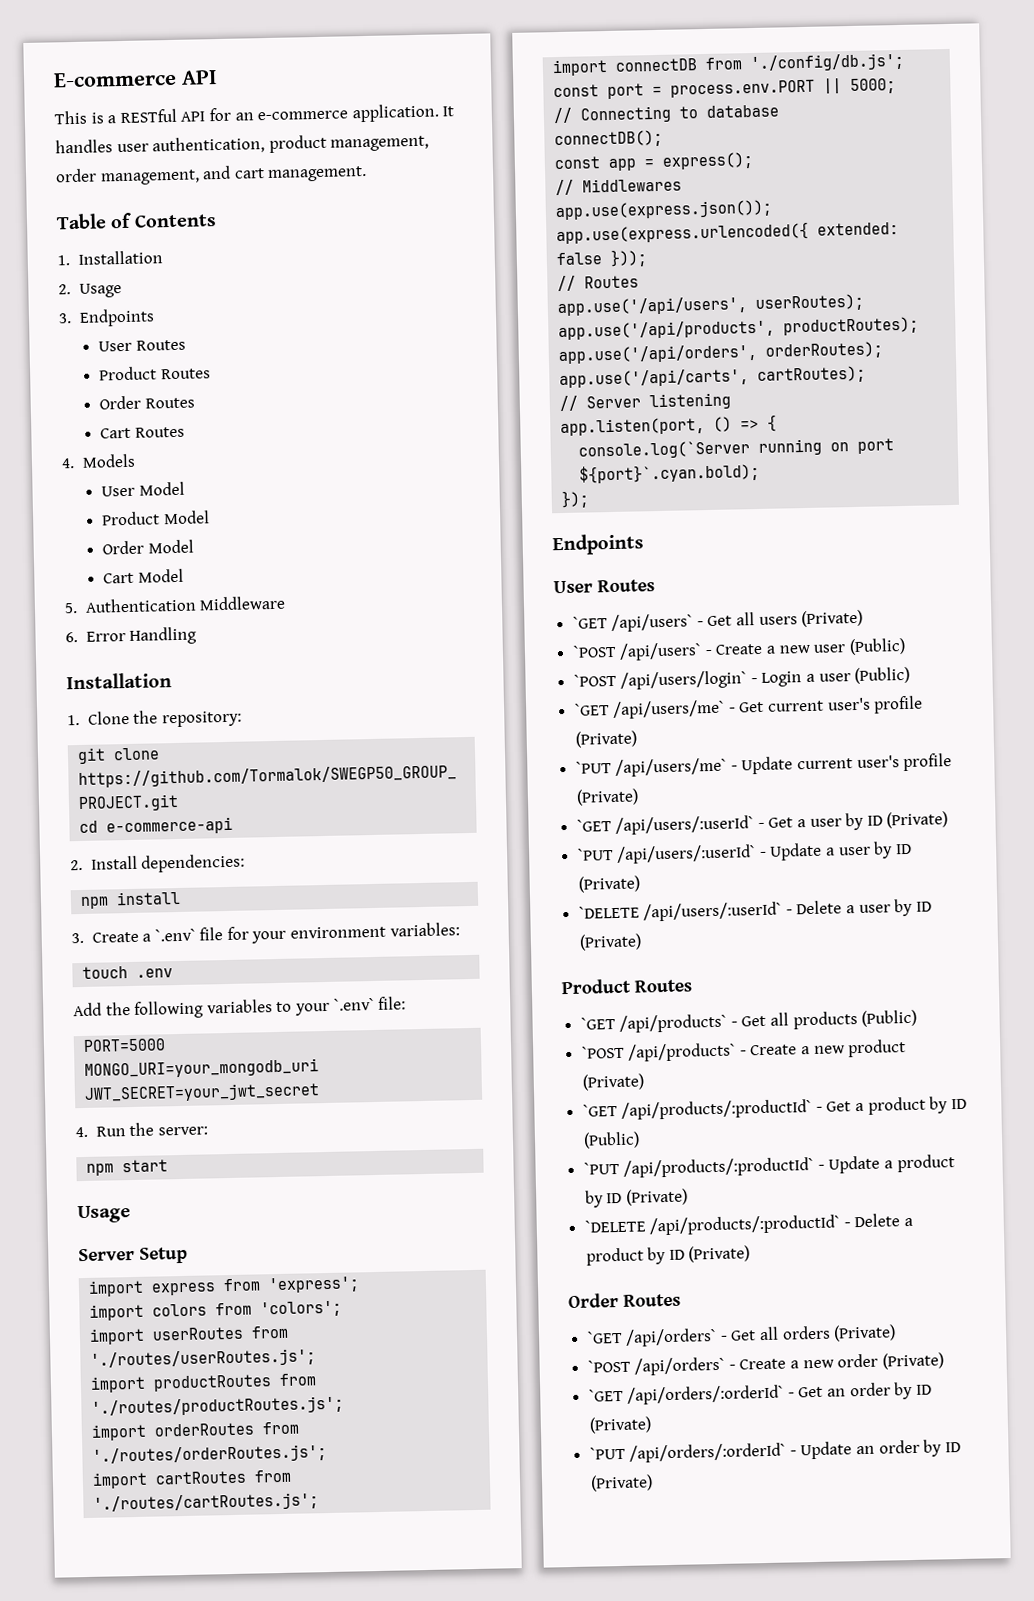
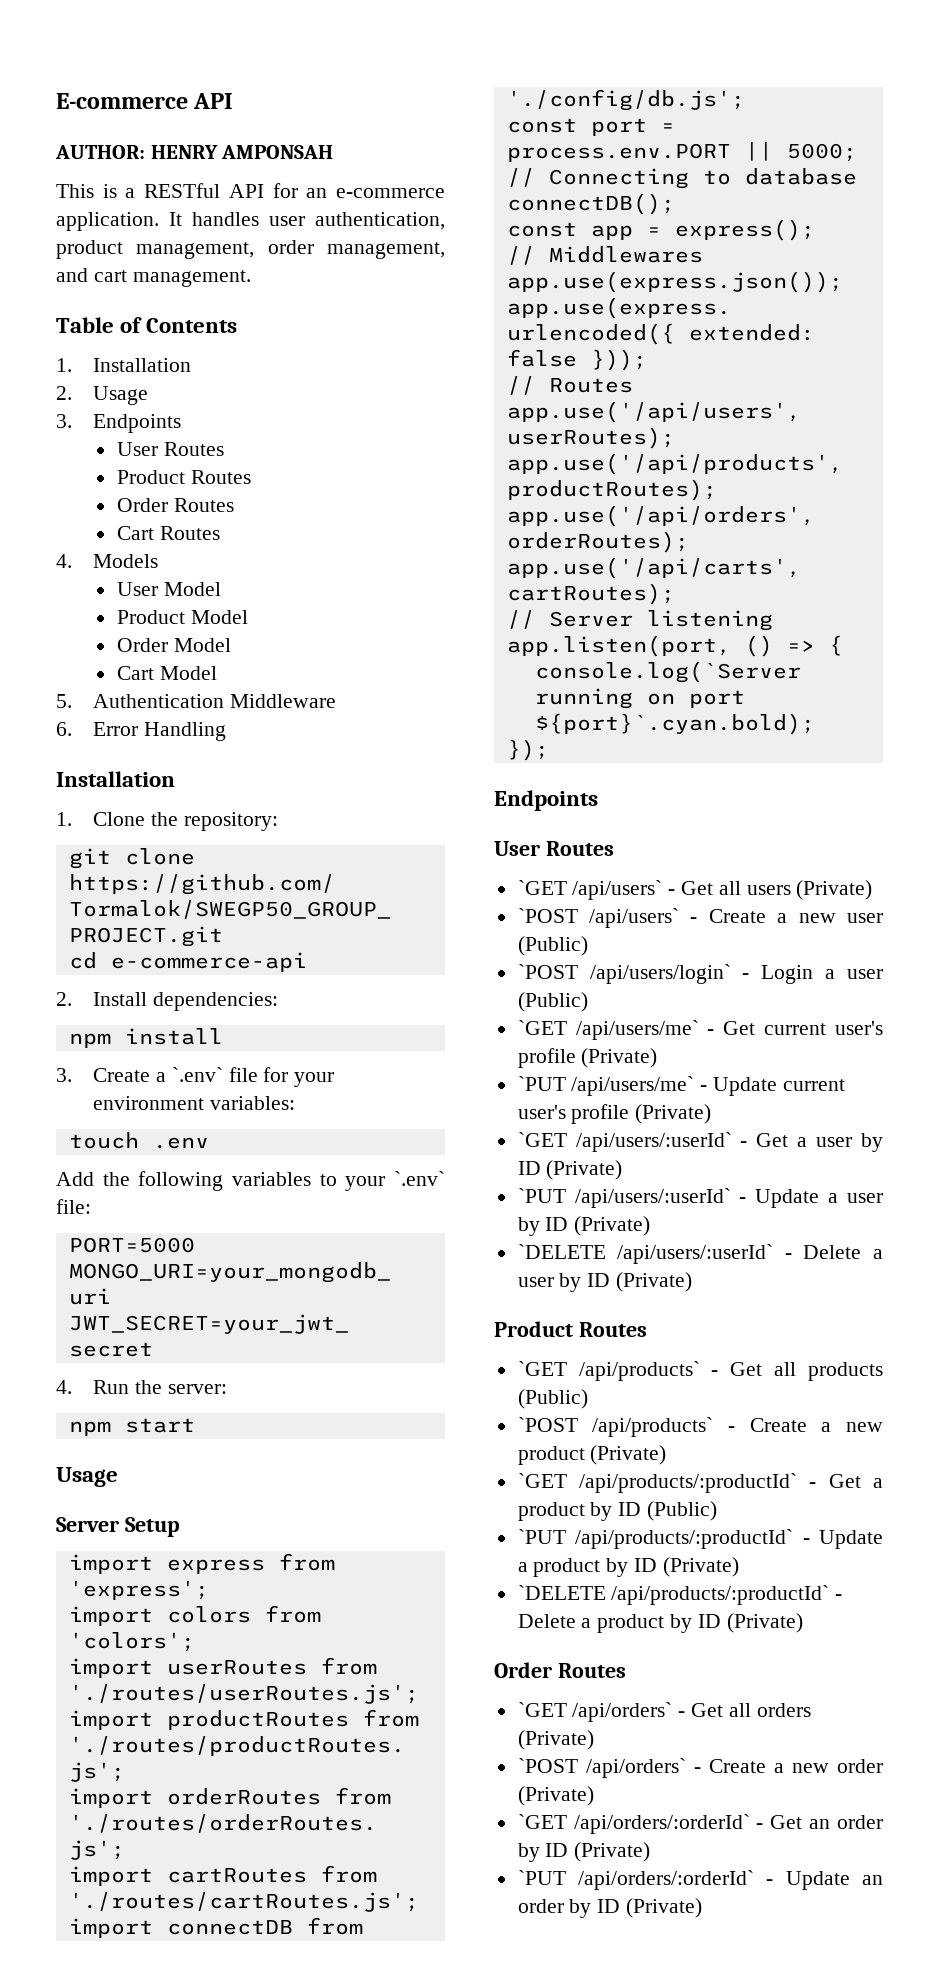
(217, 77) none -> [55,145,334,159] // AUTHOR: HENRY AMPONSAH

